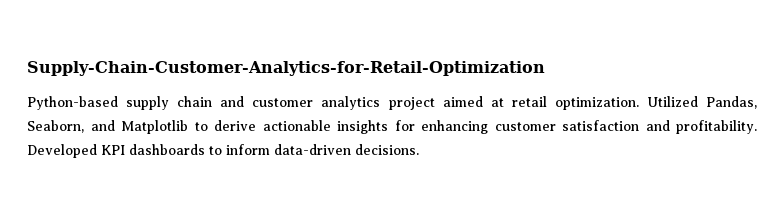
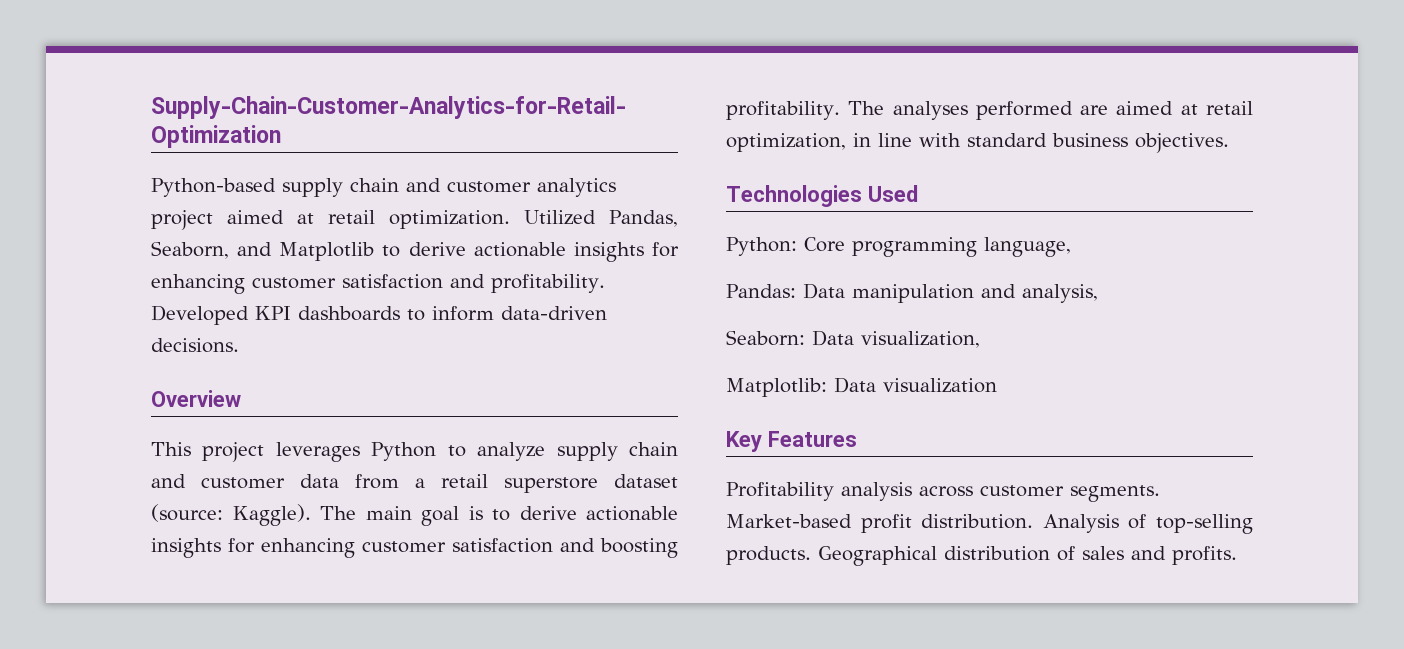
(419, 149) none -> [151,390,241,407] [151,442,678,462] [151,474,678,493] [151,504,678,526] [151,538,678,558] [726,101,1253,120] [726,133,1229,153] [726,185,918,207] [726,237,1071,257] [726,283,1098,303] [726,330,980,348] [726,377,997,397] [726,431,857,452] [726,482,1160,502] [726,514,1253,534] [726,546,1237,566] // Overview // This project leverages Python to analyze supply chain and customer data from a retail superstore dataset (source: Kaggle). The main goal is to derive actionable insights for enhancing customer satisfaction and boosting profitability. The analyses performed are aimed at retail optimization, in line with standard business objectives. // Technologies Used // Python: Core programming language, // Pandas: Data manipulation and analysis, // Seaborn: Data visualization, // Matplotlib: Data visualization // Key Features // Profitability analysis across customer segments. Market-based profit distribution. Analysis of top-selling products. Geographical distribution of sales and profits.

